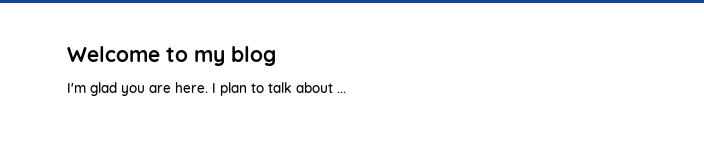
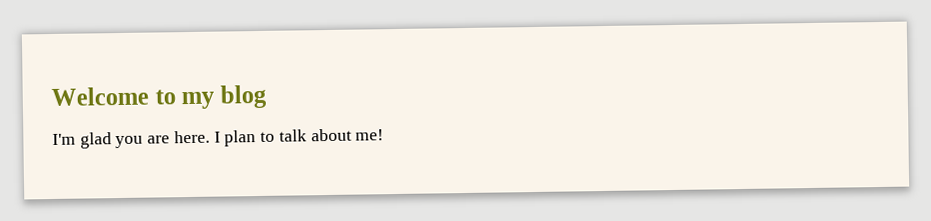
[337,91,346,93] ... -> [355,129,385,141] me!

